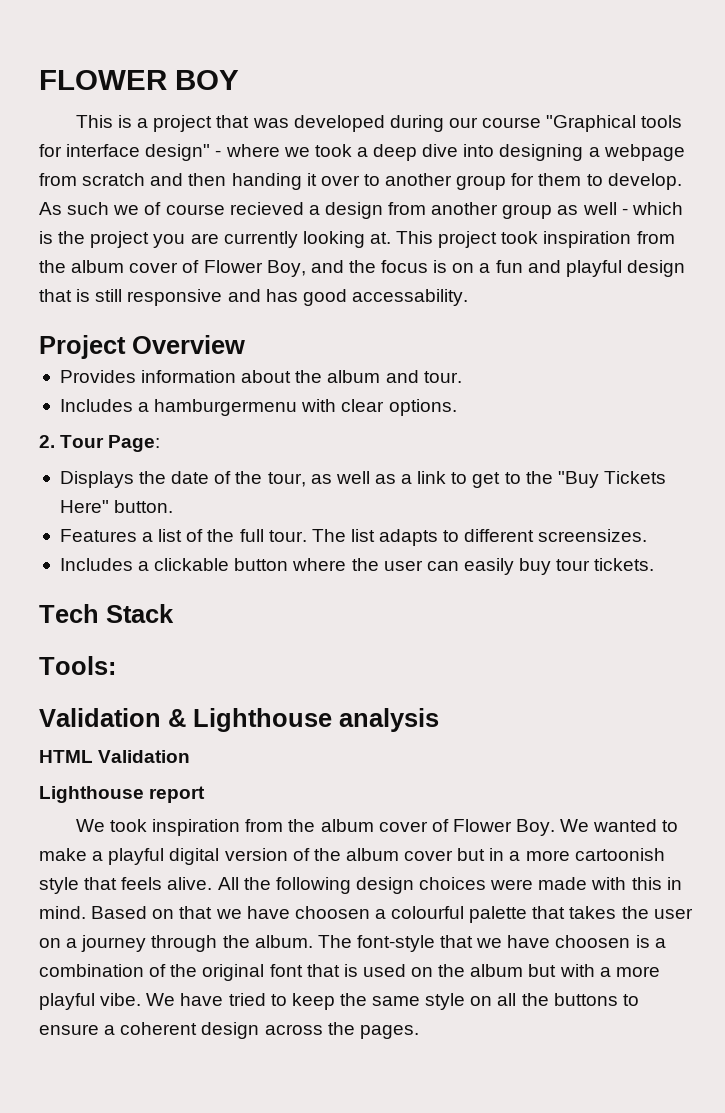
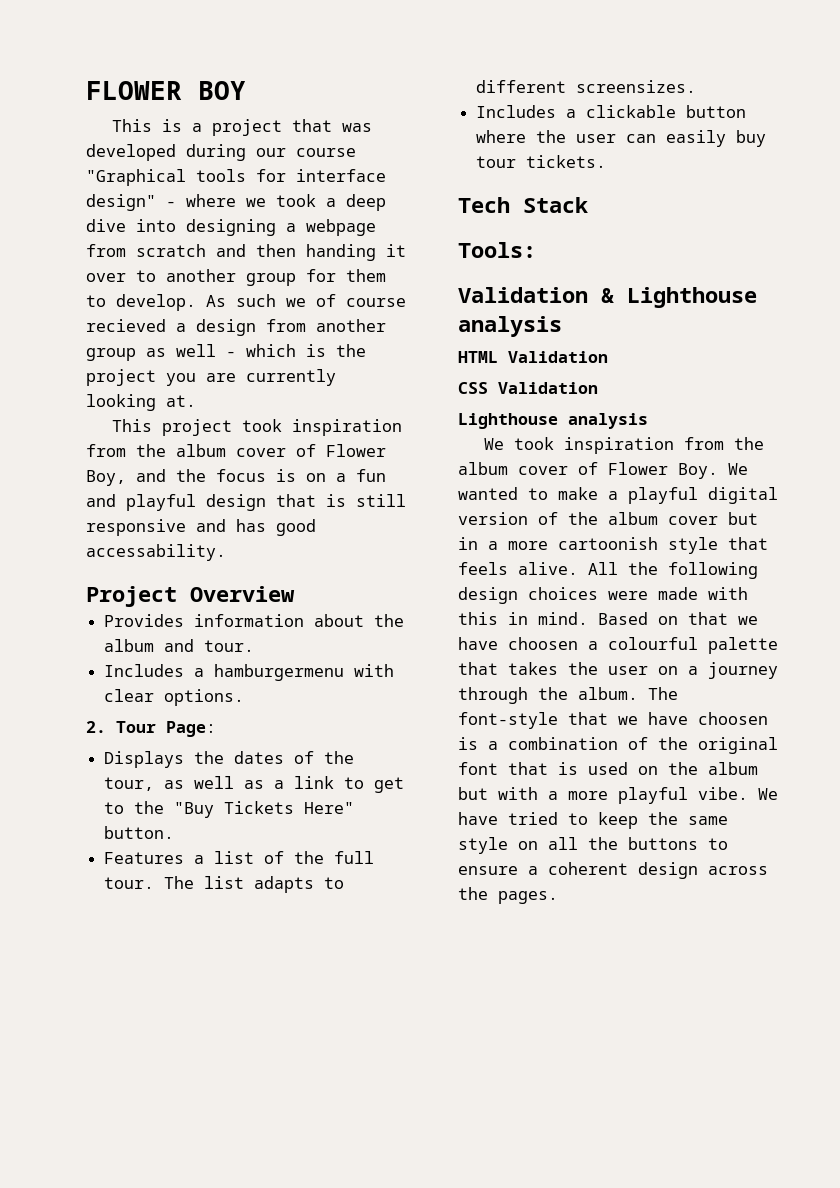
(391, 238) none -> (196, 401) //
[171,471,210,484] date -> [234,751,285,764] dates
[39,786,206,803] // Lighthouse report -> [458,382,598,394] [458,413,648,429] // CSS Validation // Lighthouse analysis

